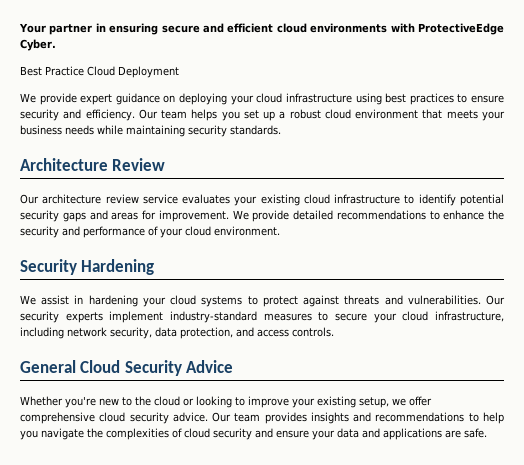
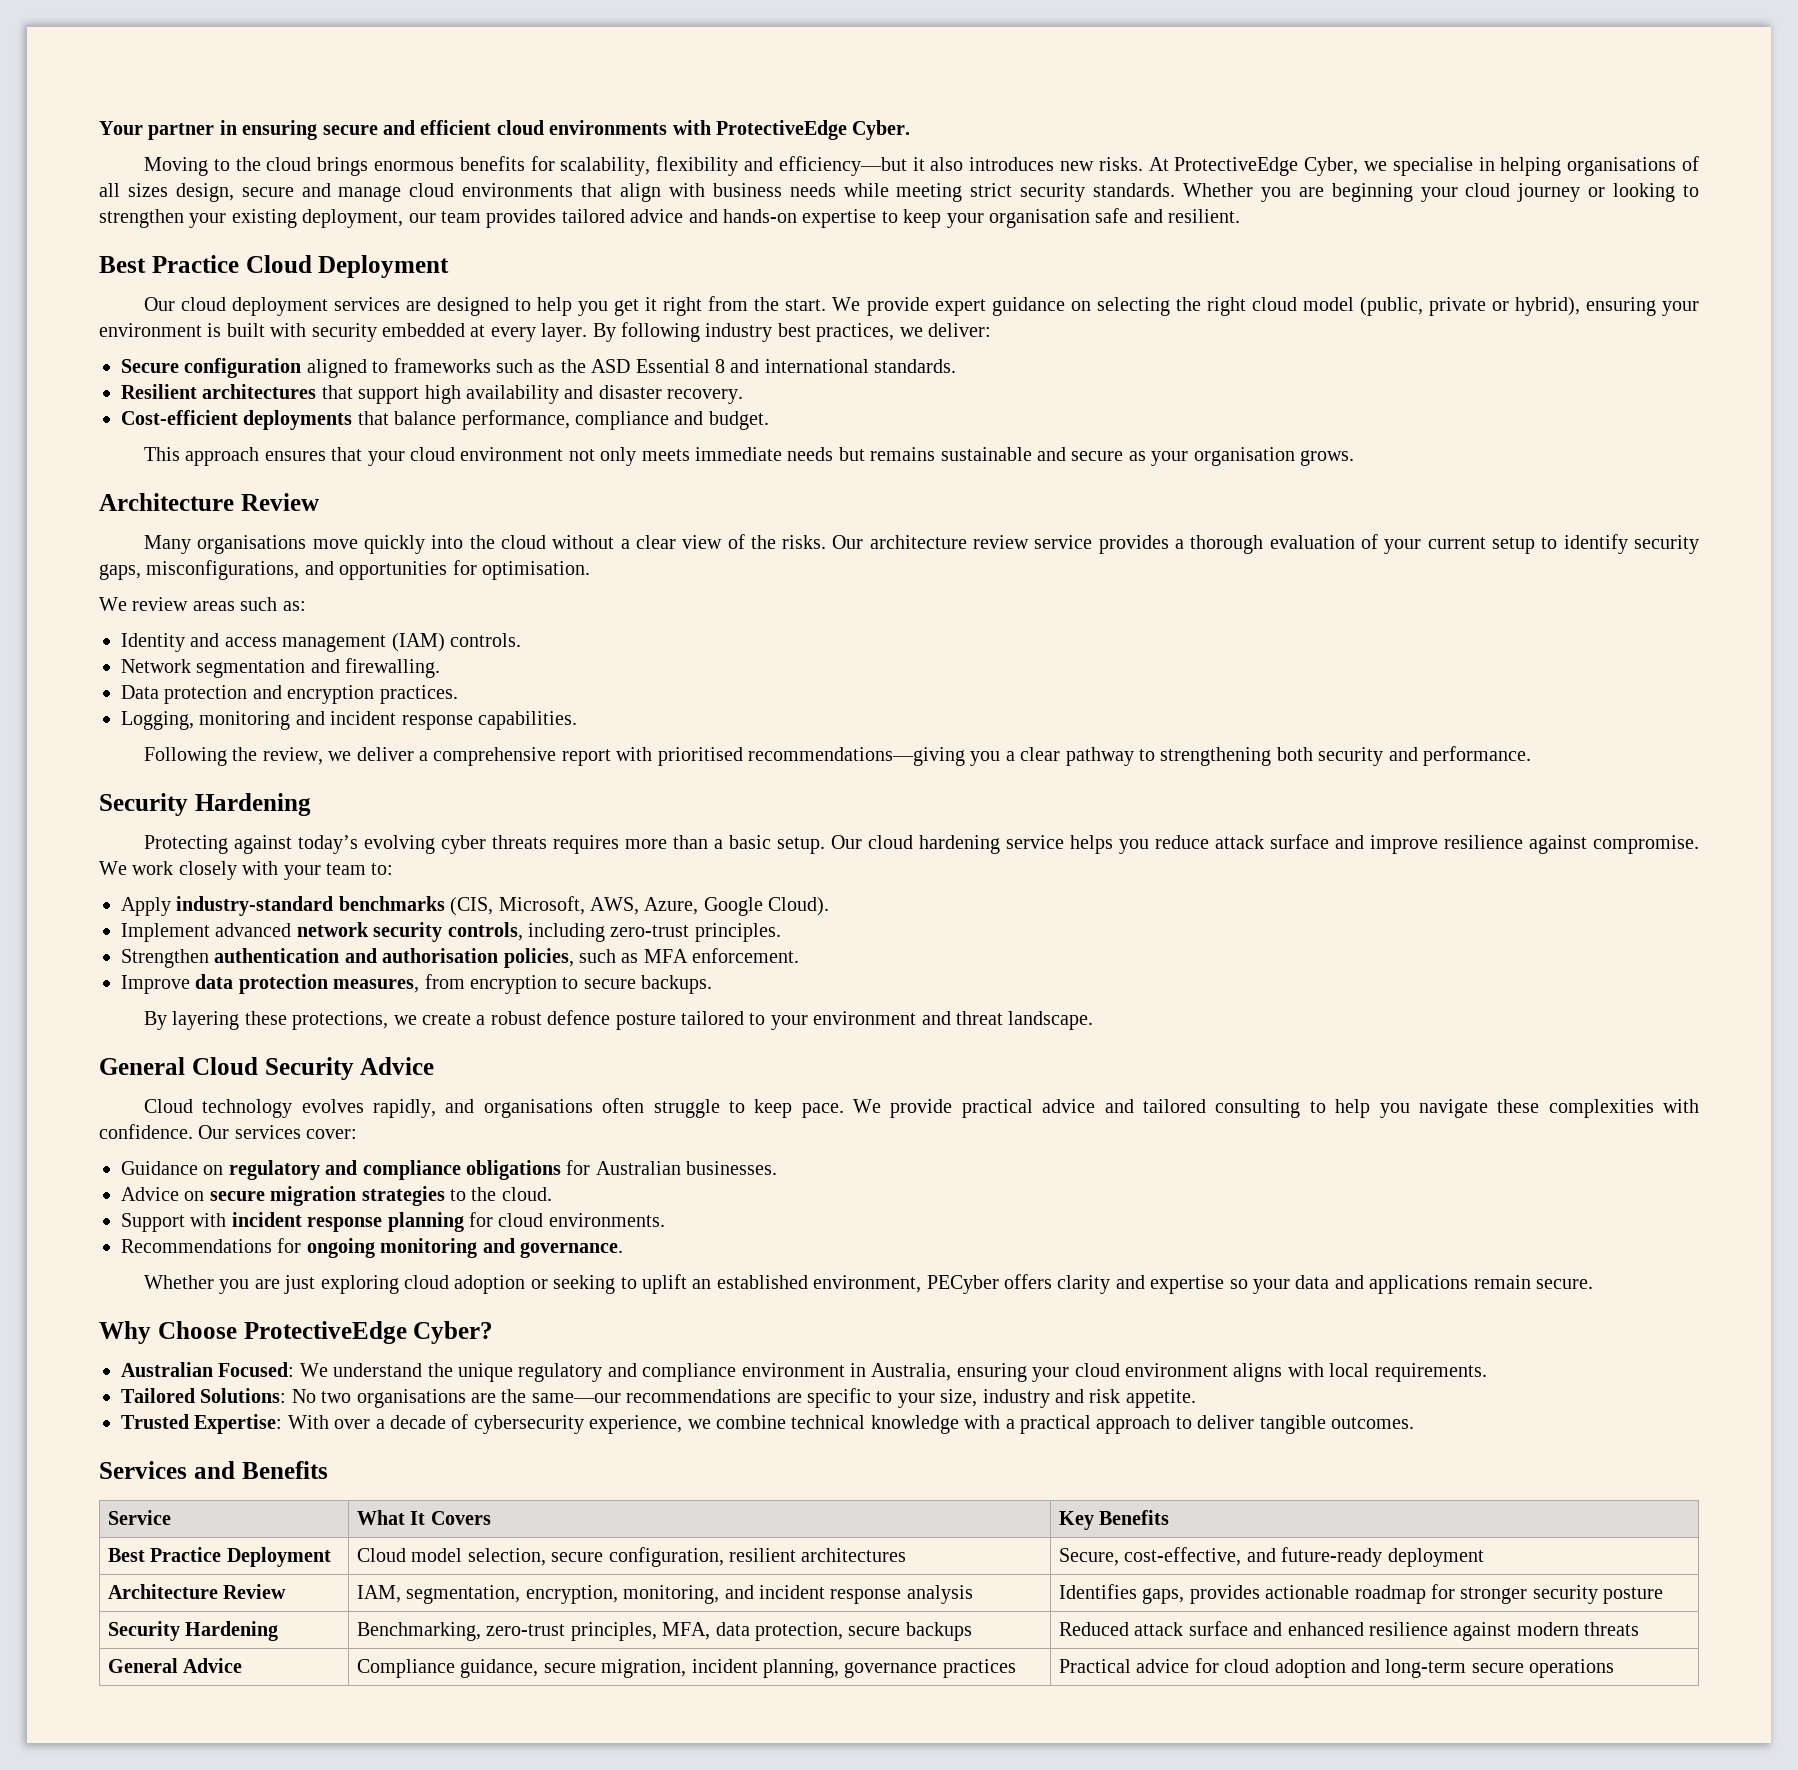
[20,66,179,78] Best Practice Cloud Deployment // -> [143,156,1699,176] [99,183,1700,202] [99,208,1241,228] [99,255,450,278] [143,296,827,316] Moving to the cloud brings enormous benefits for scalability, flexibility and efficiency—but it also introduces new risks. At ProtectiveEdge Cyber, we specialise in helping organisations of all sizes design, secure and manage cloud environments that align with business needs while meeting strict security standards. Whether you are beginning your cloud journey or looking to strengthen your existing deployment, our team provides tailored advice and hands-on expertise to keep your organisation safe and resilient. // Best Practice Cloud Deployment // Our cloud deployment services are designed to help you get it right from the start.
[179,93,505,105] [20,109,506,121] [20,125,281,137] [20,158,166,171] [20,194,504,206] [20,210,504,222] [20,226,280,238] [20,259,155,275] [20,295,505,307] [20,311,505,323] [20,327,334,339] [20,360,234,376] [20,396,432,408] [20,412,504,424] [20,428,487,440] deploying your cloud infrastructure using best practices to ensure security and efficiency. Our team helps you set up a robust cloud environment that meets your business needs while maintaining security standards. // Architecture Review // Our architecture review service evaluates your existing cloud infrastructure to identify potential security gaps and areas for improvement. We provide detailed recommendations to enhance the security and performance of your cloud environment. // Security Hardening // We assist in hardening your cloud systems to protect against threats and vulnerabilities. Our security experts implement industry-standard measures to secure your cloud infrastructure, including network security, data protection, and access controls. // General Cloud Security Advice // Whether you're new to the cloud or looking to improve your existing setup, we offer comprehensive cloud security advice. Our team provides insights and recommendations to help you navigate the complexities of cloud security and ensure your data and applications are safe. -> [1096,297,1699,316] [99,322,991,342] [121,358,957,378] [121,384,744,404] [121,410,769,430] [143,447,1354,466] [99,493,319,511] [143,534,1700,554] [99,560,590,580] [99,597,306,611] [121,633,521,652] [121,658,441,678] [121,685,458,704] [121,711,577,730] [143,746,1531,766] [99,793,311,816] [143,834,1699,854] [99,861,394,880] [121,896,830,916] [121,922,781,942] [121,948,800,968] [121,974,713,994] [143,1010,1094,1030] [99,1057,435,1080] [143,1098,1700,1118] [99,1124,358,1139] [121,1160,778,1180] [121,1186,552,1206] [121,1212,665,1232] [121,1238,623,1258] [143,1274,1593,1294] [99,1321,494,1344] [121,1362,1487,1382] [121,1388,1196,1408] [121,1414,1414,1434] [99,1461,328,1479] [108,1510,172,1525] [357,1510,491,1525] [1059,1510,1170,1530] [108,1547,331,1567] [357,1547,907,1567] [1059,1547,1484,1567] [108,1584,287,1599] [357,1585,973,1604] [1059,1584,1664,1604] [108,1621,279,1641] [357,1622,972,1641] [1059,1621,1640,1641] [108,1658,243,1673] [357,1659,1016,1678] [1059,1658,1615,1678] selecting the right cloud model (public, private or hybrid), ensuring your environment is built with security embedded at every layer. By following industry best practices, we deliver: // Secure configuration aligned to frameworks such as the ASD Essential 8 and international standards. // Resilient architectures that support high availability and disaster recovery. // Cost-efficient deployments that balance performance, compliance and budget. // This approach ensures that your cloud environment not only meets immediate needs but remains sustainable and secure as your organisation grows. // Architecture Review // Many organisations move quickly into the cloud without a clear view of the risks. Our architecture review service provides a thorough evaluation of your current setup to identify security gaps, misconfigurations, and opportunities for optimisation. // We review areas such as: // Identity and access management (IAM) controls. // Network segmentation and firewalling. // Data protection and encryption practices. // Logging, monitoring and incident response capabilities. // Following the review, we deliver a comprehensive report with prioritised recommendations—giving you a clear pathway to strengthening both security and performance. // Security Hardening // Protecting against today’s evolving cyber threats requires more than a basic setup. Our cloud hardening service helps you reduce attack surface and improve resilience against compromise. We work closely with your team to: // Apply industry-standard benchmarks (CIS, Microsoft, AWS, Azure, Google Cloud). // Implement advanced network security controls, including zero-trust principles. // Strengthen authentication and authorisation policies, such as MFA enforcement. // Improve data protection measures, from encryption to secure backups. // By layering these protections, we create a robust defence posture tailored to your environment and threat landscape. // General Cloud Security Advice // Cloud technology evolves rapidly, and organisations often struggle to keep pace. We provide practical advice and tailored consulting to help you navigate these complexities with confidence. Our services cover: // Guidance on regulatory and compliance obligations for Australian businesses. // Advice on secure migration strategies to the cloud. // Support with incident response planning for cloud environments. // Recommendations for ongoing monitoring and governance. // Whether you are just exploring cloud adoption or seeking to uplift an established environment, PECyber offers clarity and expertise so your data and applications remain secure. // Why Choose ProtectiveEdge Cyber? // Australian Focused: We understand the unique regulatory and compliance environment in Australia, ensuring your cloud environment aligns with local requirements. // Tailored Solutions: No two organisations are the same—our recommendations are specific to your size, industry and risk appetite. // Trusted Expertise: With over a decade of cybersecurity experience, we combine technical knowledge with a practical approach to deliver tangible outcomes. // Services and Benefits // Service | What It Covers | Key Benefits // Best Practice Deployment | Cloud model selection, secure configuration, resilient architectures | Secure, cost-effective, and future-ready deployment // Architecture Review | IAM, segmentation, encryption, monitoring, and incident response analysis | Identifies gaps, provides actionable roadmap for stronger security posture // Security Hardening | Benchmarking, zero-trust principles, MFA, data protection, secure backups | Reduced attack surface and enhanced resilience against modern threats // General Advice | Compliance guidance, secure migration, incident planning, governance practices | Practical advice for cloud adoption and long-term secure operations

